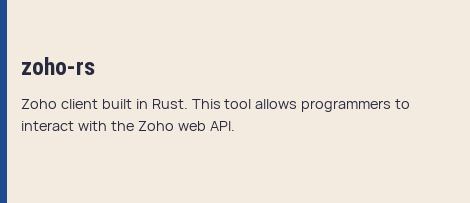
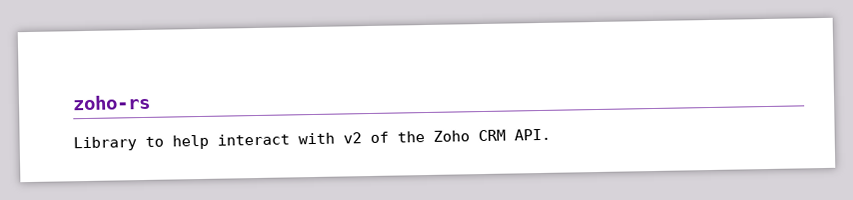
[21,99,411,112] [21,121,107,131] Zoho client built in Rust. This tool allows programmers to interact with -> [73,131,389,152] Library to help interact with v2 of
[177,121,206,131] web -> [478,129,506,142] CRM

